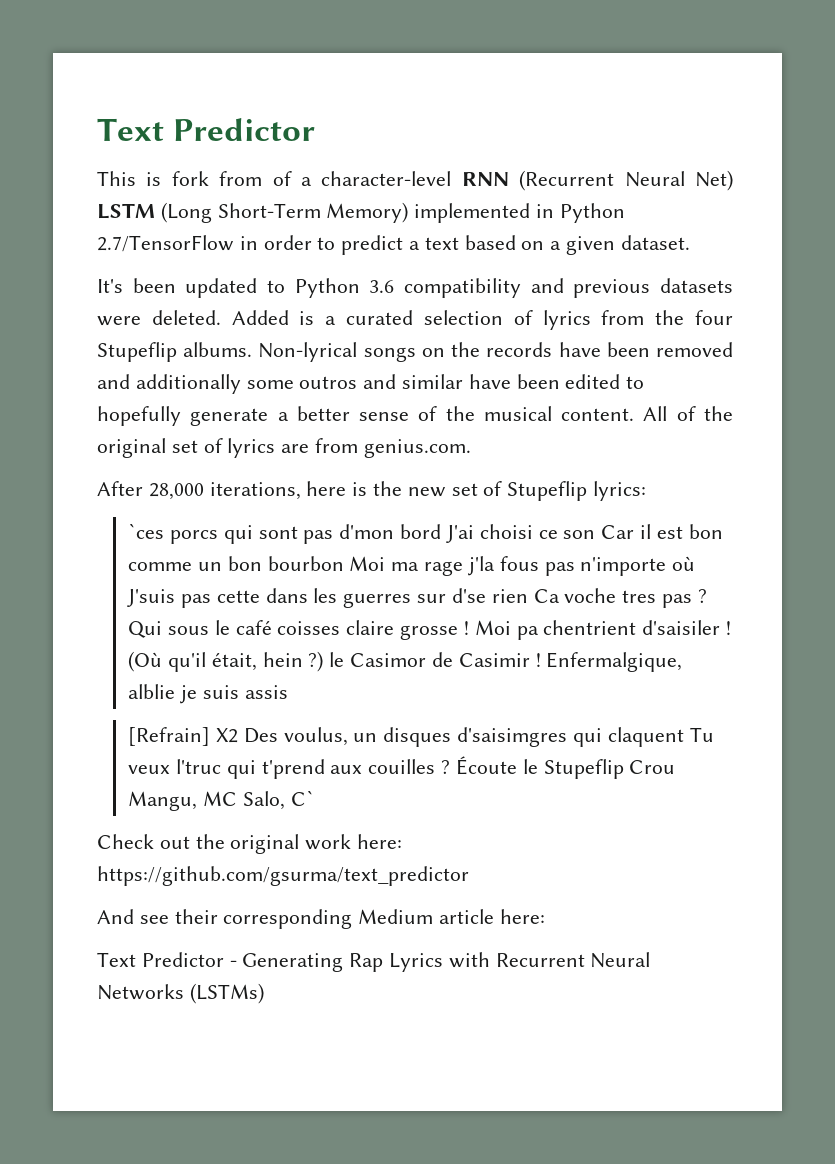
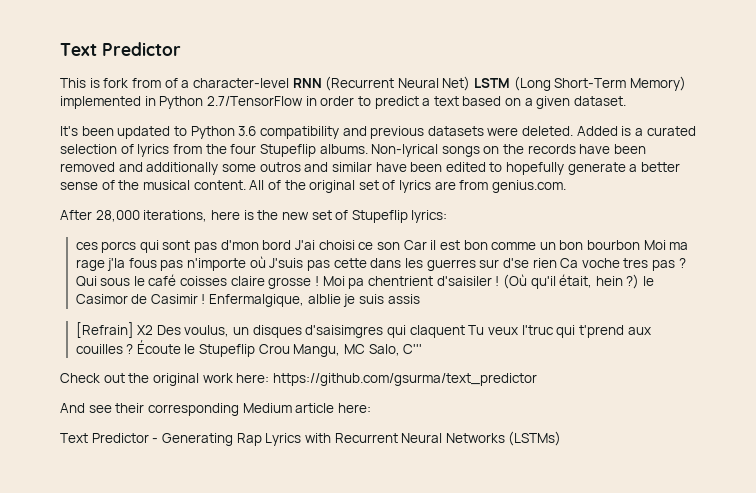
[128,523,165,539] `ces -> [75,242,98,250] ces
[290,790,314,806] C` -> [403,344,423,354] C'''

